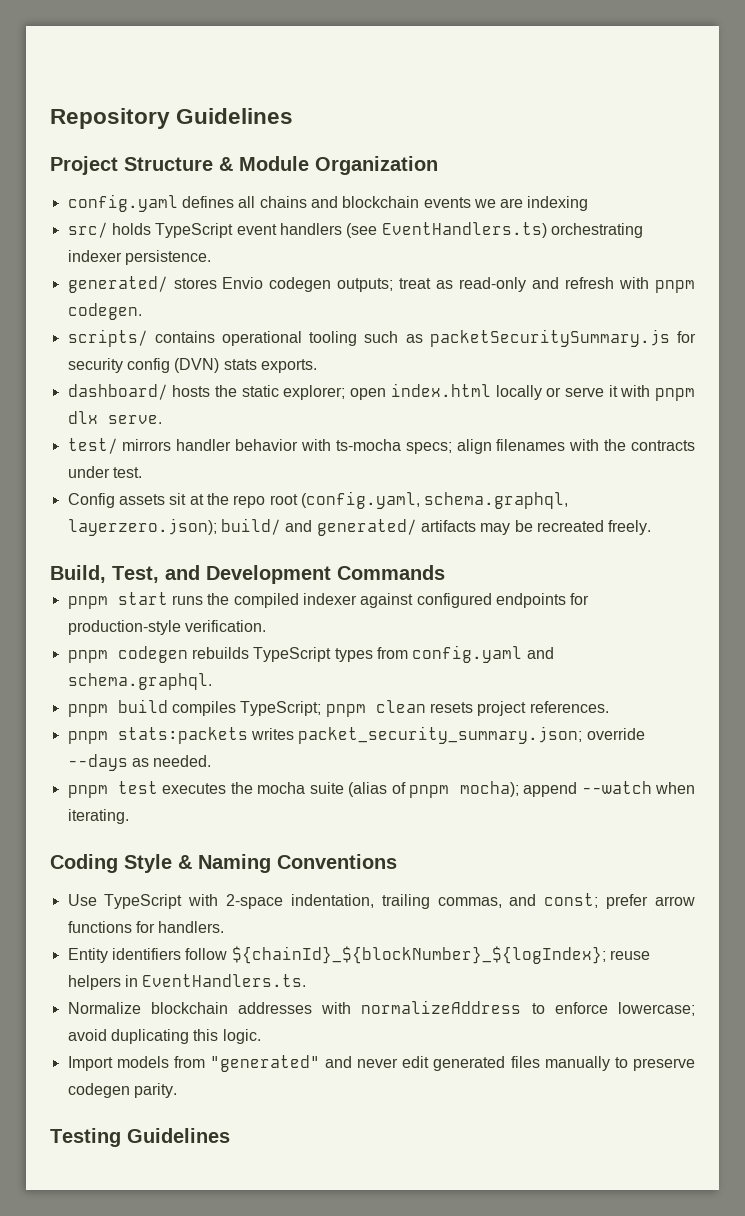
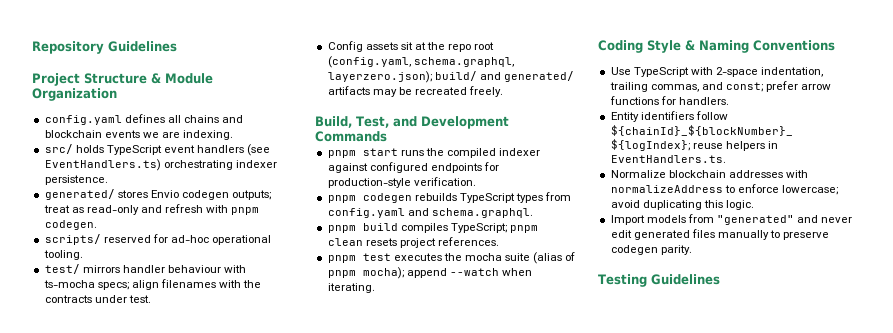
[527,196,589,211] indexing -> [183,130,234,140] indexing.
[154,329,696,347] [67,358,317,373] [67,383,696,401] [67,411,162,424] contains operational tooling such as packetSecuritySummary.js for security config (DVN) stats exports. // dashboard/ hosts the static explorer; open index.html locally or serve it with pnpm dlx serve. -> [103,234,272,245] [43,250,83,260] reserved for ad-hoc operational tooling.
[235,439,299,451] behavior -> [167,265,221,273] behaviour
[67,726,645,744] [67,754,212,771] // pnpm stats:packets writes packet_security_summary.json; override --days as needed. -> (499, 241) none

